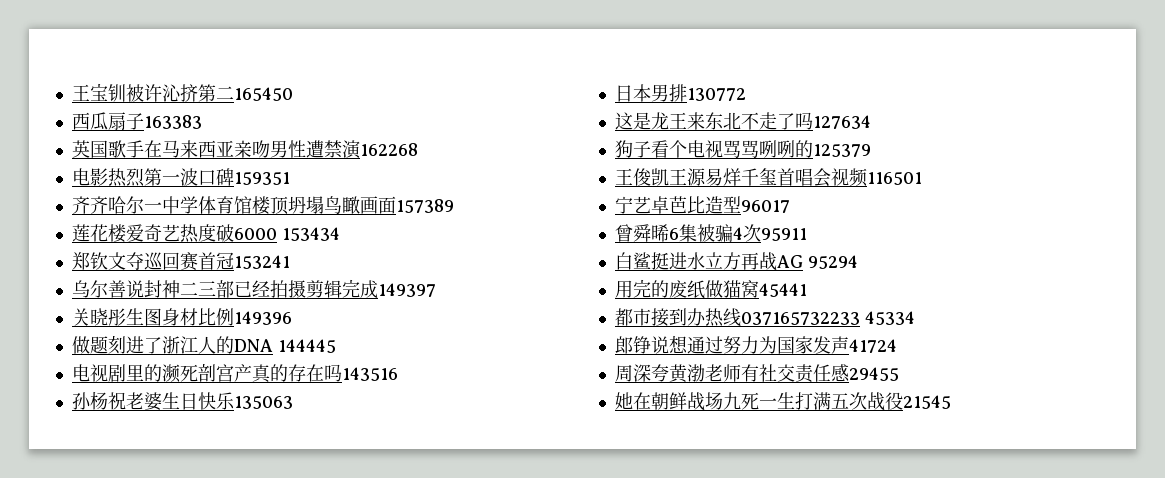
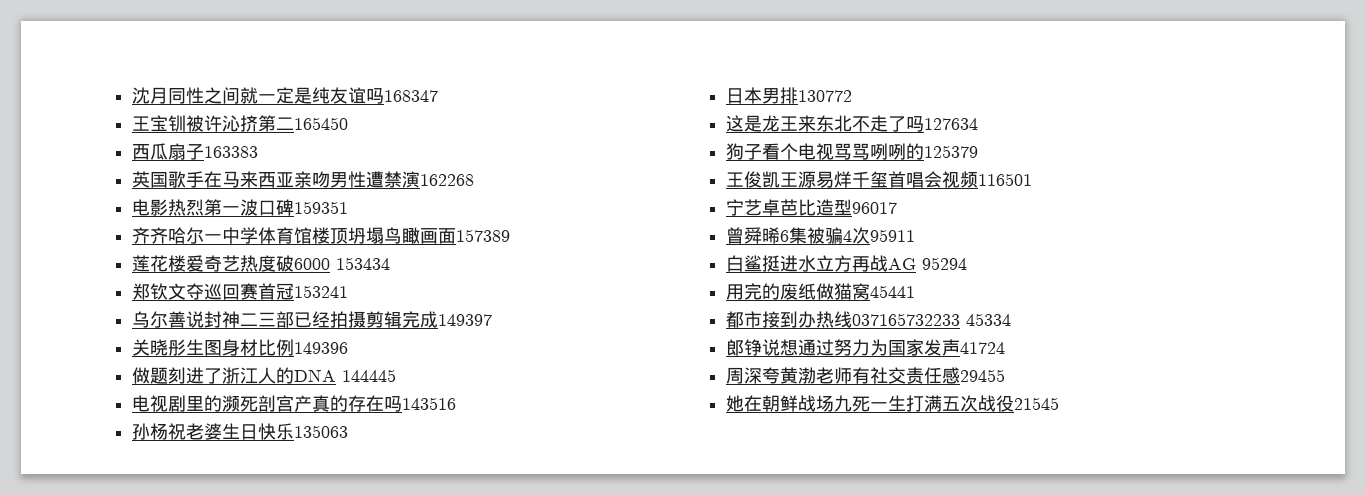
(71, 92) none -> [132,87,439,104] 沈月同性之间就一定是纯友谊吗168347 //

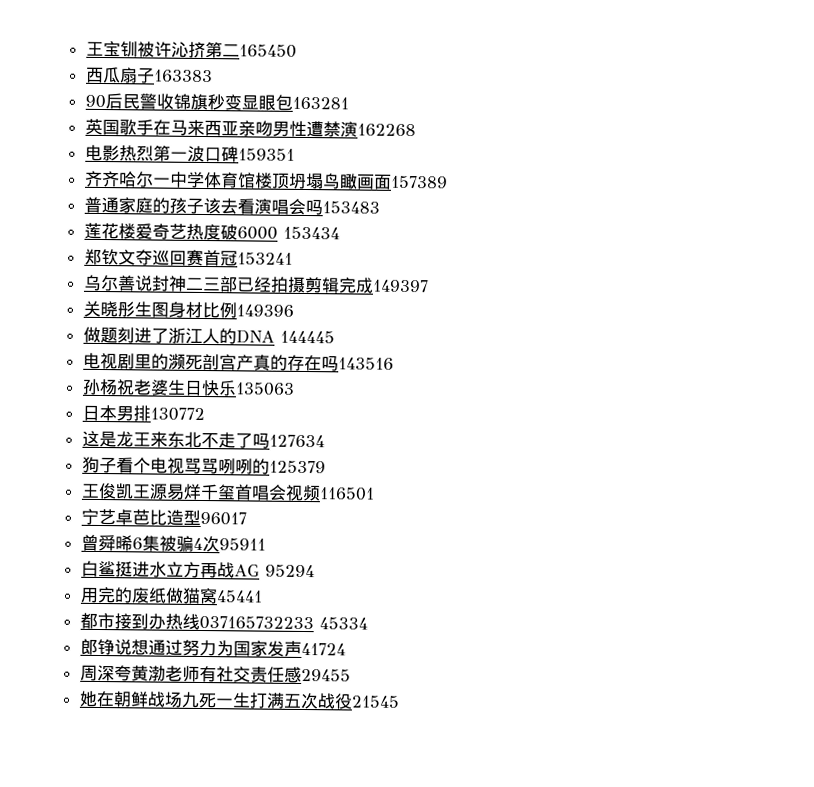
[132,87,439,104] 沈月同性之间就一定是纯友谊吗168347 // -> (85, 49) none
(259, 152) none -> [84,93,349,111] // 90后民警收锦旗秒变显眼包163281
(511, 235) none -> [83,196,380,216] // 普通家庭的孩子该去看演唱会吗153483

